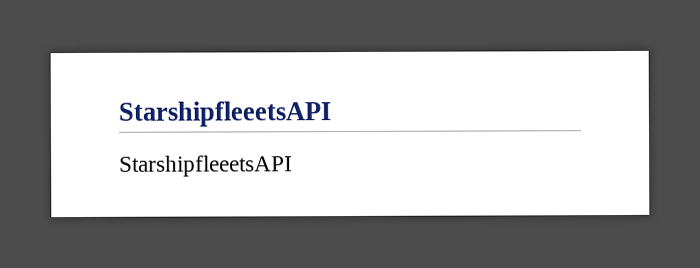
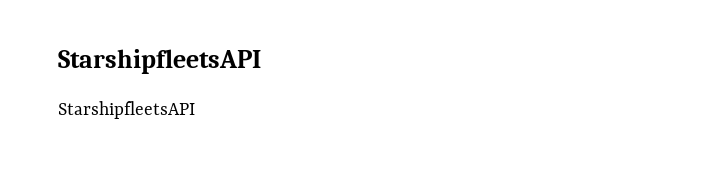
[118,101,331,127] [119,155,293,177] StarshipfleeetsAPI // StarshipfleeetsAPI -> [58,49,261,74] [58,101,195,119] StarshipfleetsAPI // StarshipfleetsAPI

